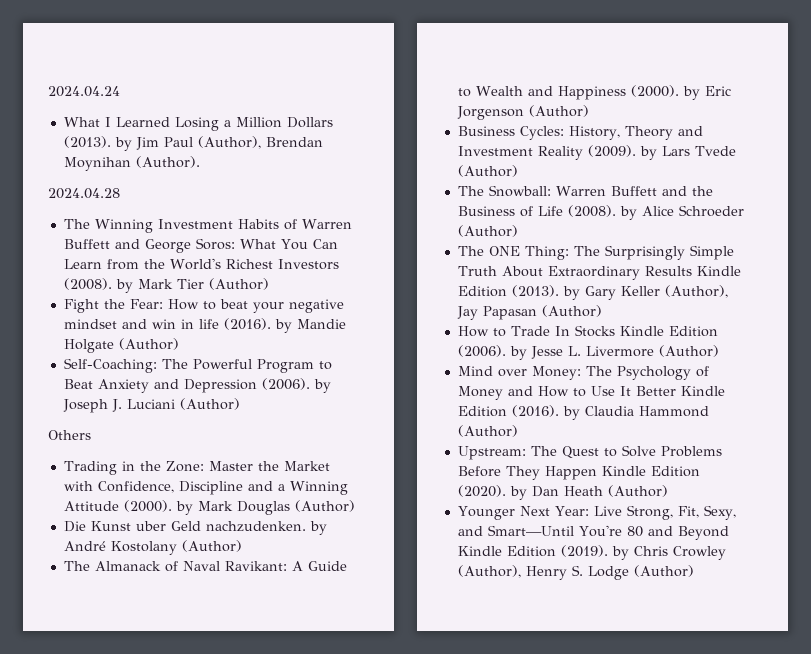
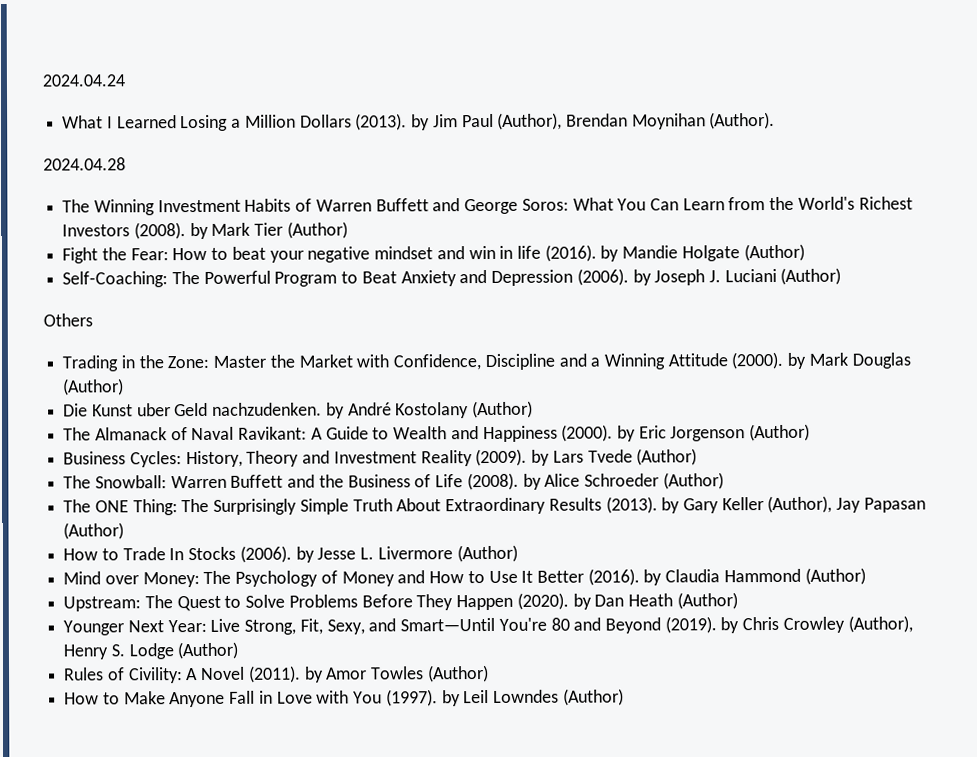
[696,266,741,276] [457,286,507,297] Kindle Edition -> (602, 504) none
[619,326,718,337] Kindle Edition -> (237, 553) none
[680,386,725,396] [457,406,507,417] Kindle Edition -> (584, 576) none
[601,466,700,477] Kindle Edition -> (514, 602) none
[457,546,556,557] Kindle Edition -> (661, 625) none
(694, 571) none -> [64,665,489,684] [64,688,624,708] // Rules of Civility: A Novel (2011). by Amor Towles (Author) // How to Make Anyone Fall in Love with You (1997). by Leil Lowndes (Author)

